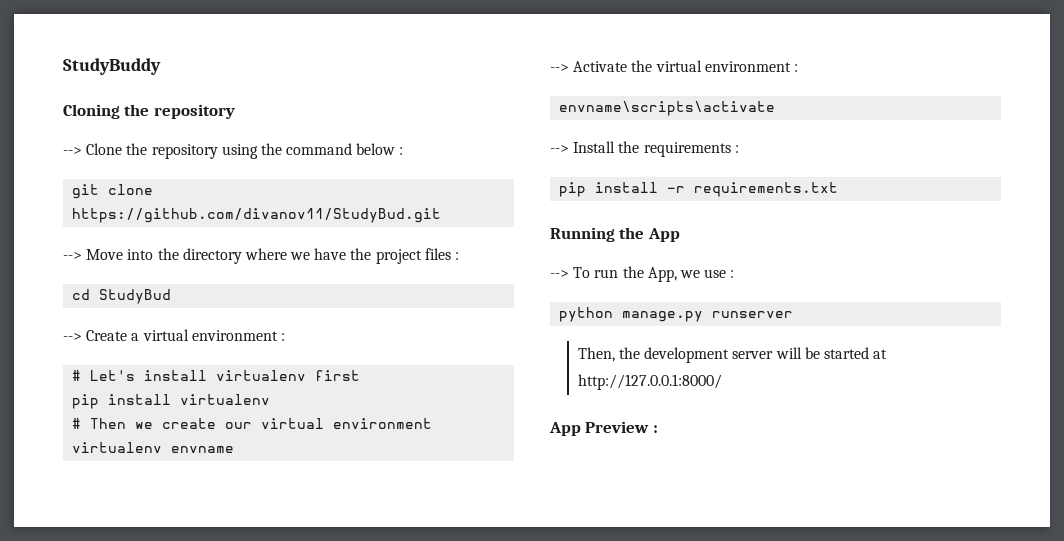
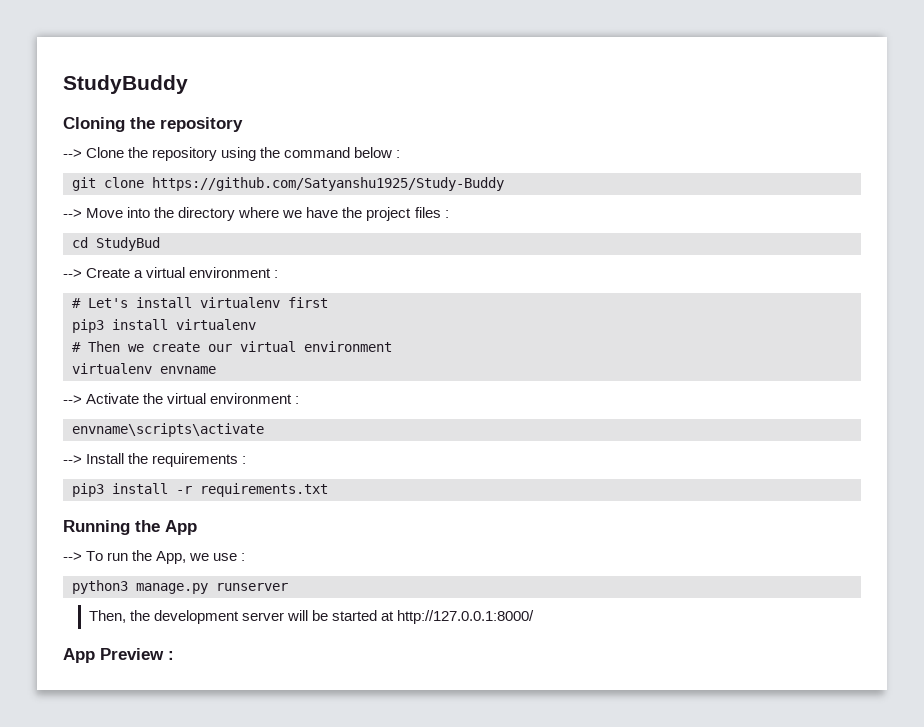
[72,208,442,223] https://github.com/divanov11/StudyBud.git -> [152,177,504,191] https://github.com/Satyanshu1925/Study-Buddy
[72,394,100,409] pip -> [72,319,104,333] pip3
[559,182,587,197] pip -> [72,483,104,497] pip3
[559,307,614,322] python -> [72,580,128,594] python3

